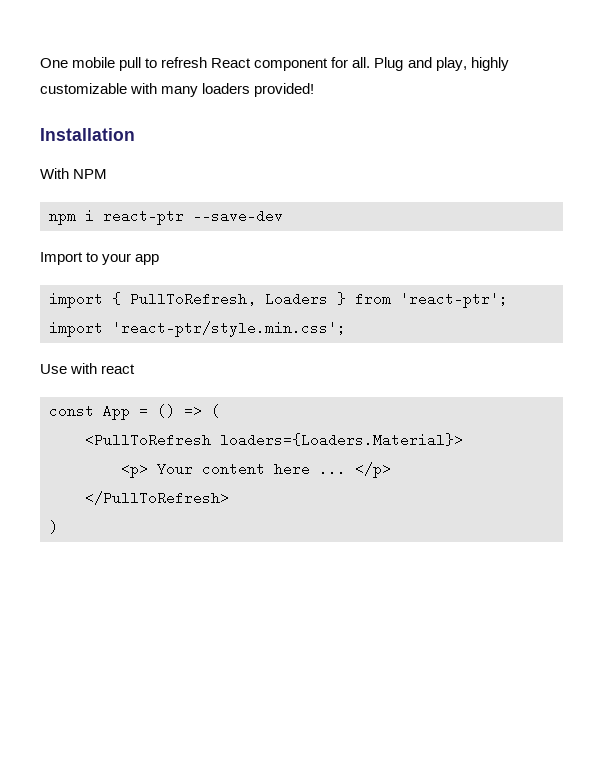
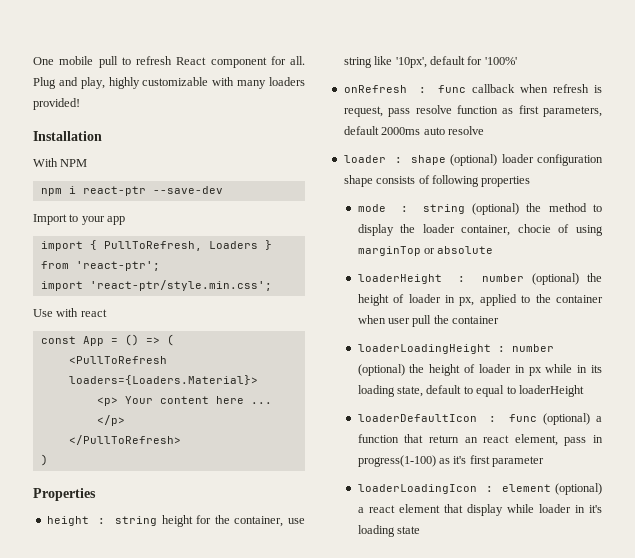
(58, 527) none -> [33,488,96,501] [46,515,306,527] [343,56,517,68] [343,84,602,93] [343,105,602,117] [343,126,484,135] [343,154,603,166] [343,175,531,187] [357,203,602,215] [357,224,603,236] [357,246,494,256] [357,273,602,285] [357,294,603,306] [357,315,500,327] [357,344,554,354] [357,364,602,376] [357,385,584,397] [357,413,602,425] [357,434,603,446] [357,455,545,467] [357,483,602,495] [357,504,602,516] [357,525,421,537] // Properties // height : string height for the container, use string like '10px', default for '100%' // onRefresh : func callback when refresh is request, pass resolve function as first parameters, default 2000ms auto resolve // loader : shape (optional) loader configuration shape consists of following properties // mode : string (optional) the method to display the loader container, chocie of using marginTop or absolute // loaderHeight : number (optional) the height of loader in px, applied to the container when user pull the container // loaderLoadingHeight : number (optional) the height of loader in px while in its loading state, default to equal to loaderHeight // loaderDefaultIcon : func (optional) a function that return an react element, pass in progress(1-100) as it's first parameter // loaderLoadingIcon : element (optional) a react element that display while loader in it's loading state

